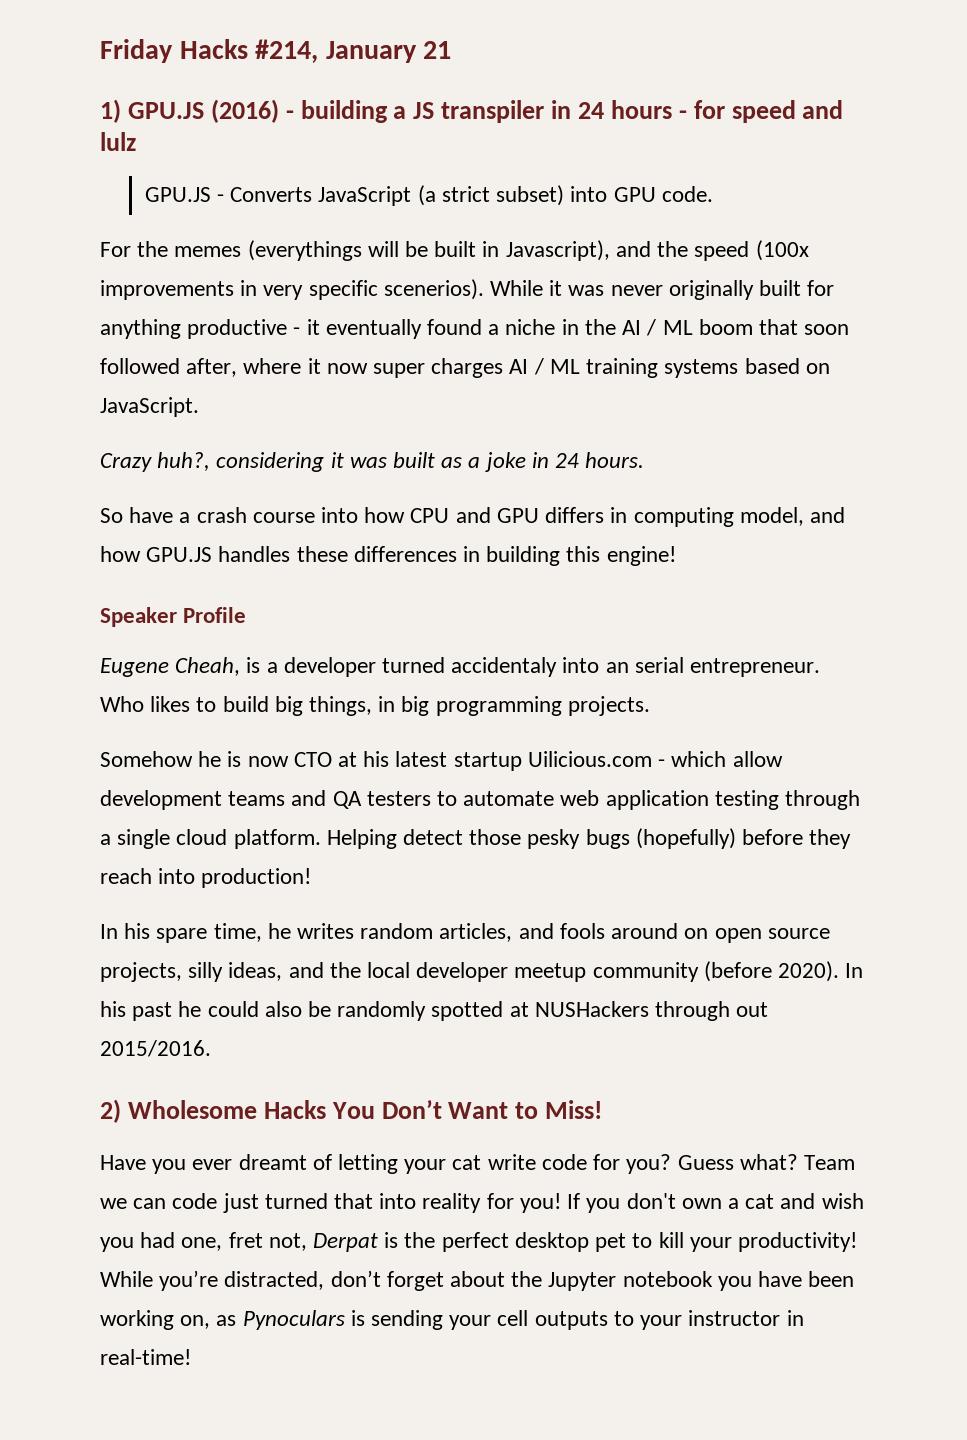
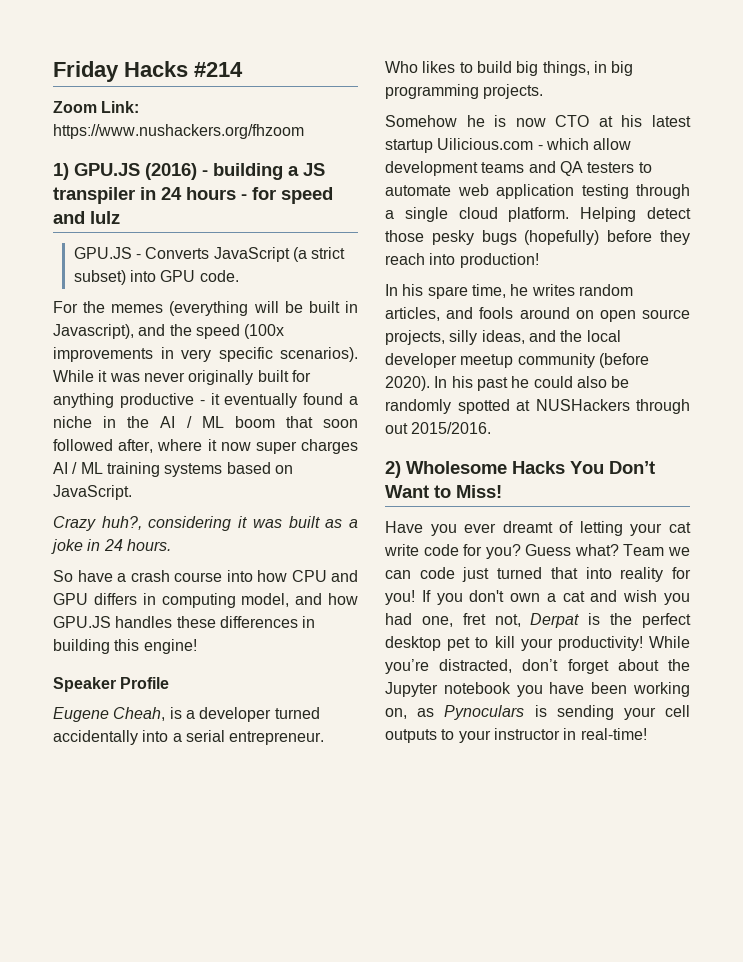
[255,39,452,63] #214, January 21 -> [194,62,243,77] [53,101,140,113] [53,124,304,139] #214 // Zoom Link: https://www.nushackers.org/fhzoom
[247,240,362,261] (everythings -> [169,301,249,316] (everything
[383,279,484,300] scenerios). -> [280,347,358,362] scenarios).
[451,657,629,677] accidentaly into an -> [53,730,182,745] accidentally into a

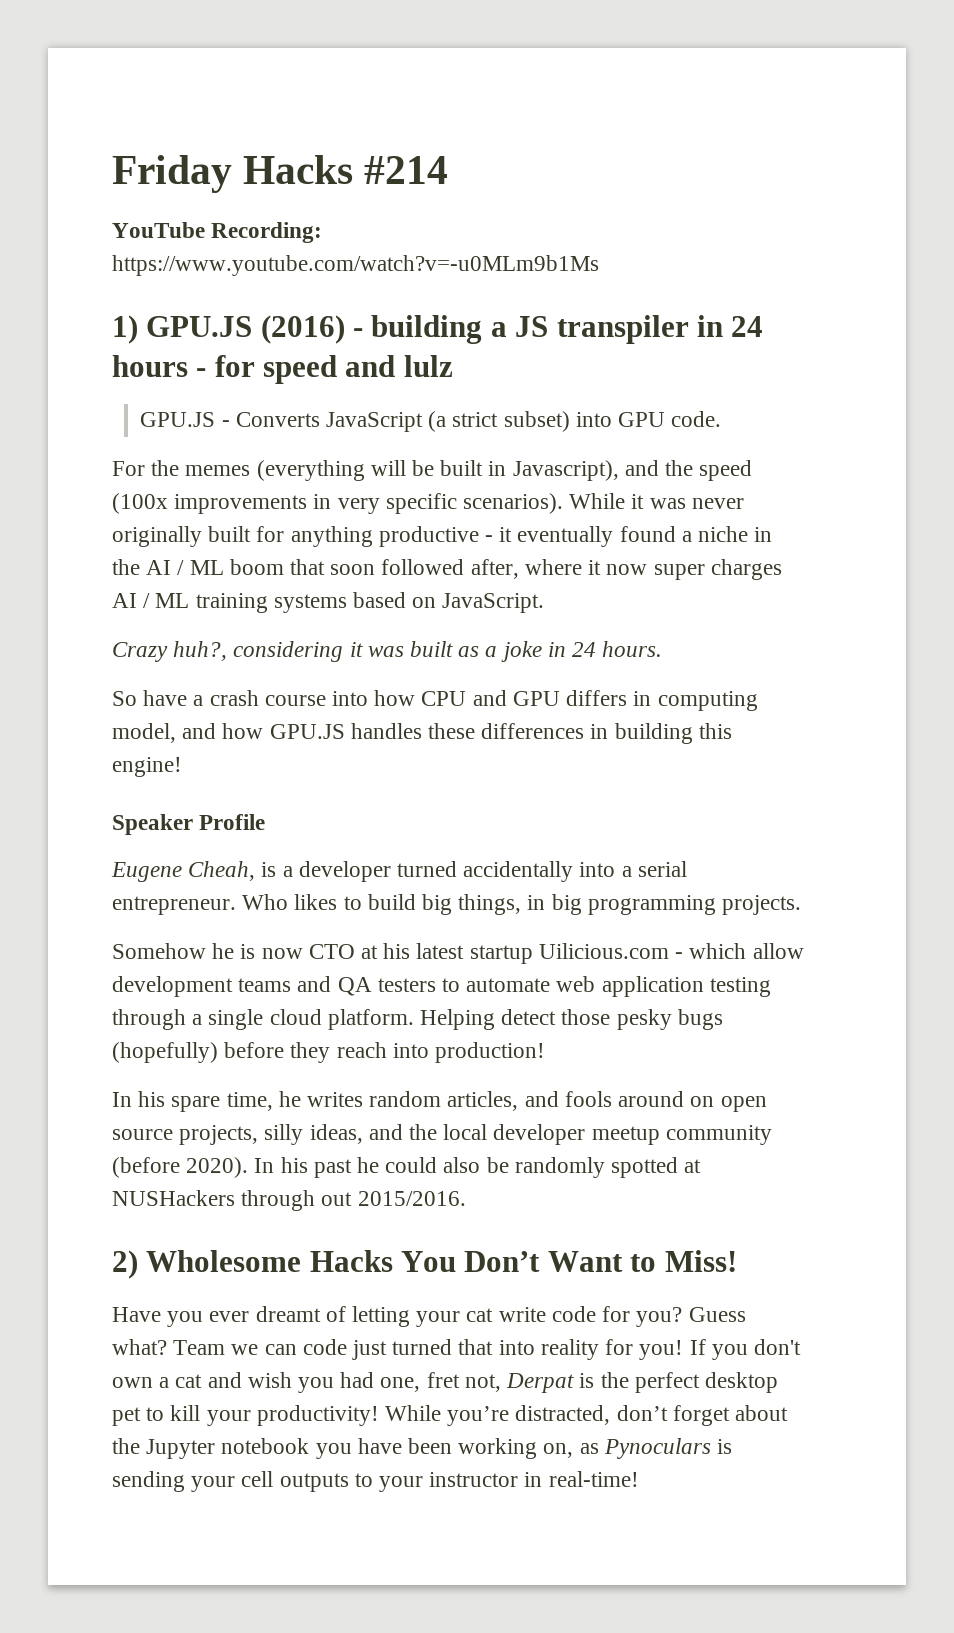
[53,101,140,113] [53,124,304,139] Zoom Link: https://www.nushackers.org/fhzoom -> [112,222,323,243] [112,255,599,276] YouTube Recording: https://www.youtube.com/watch?v=-u0MLm9b1Ms

